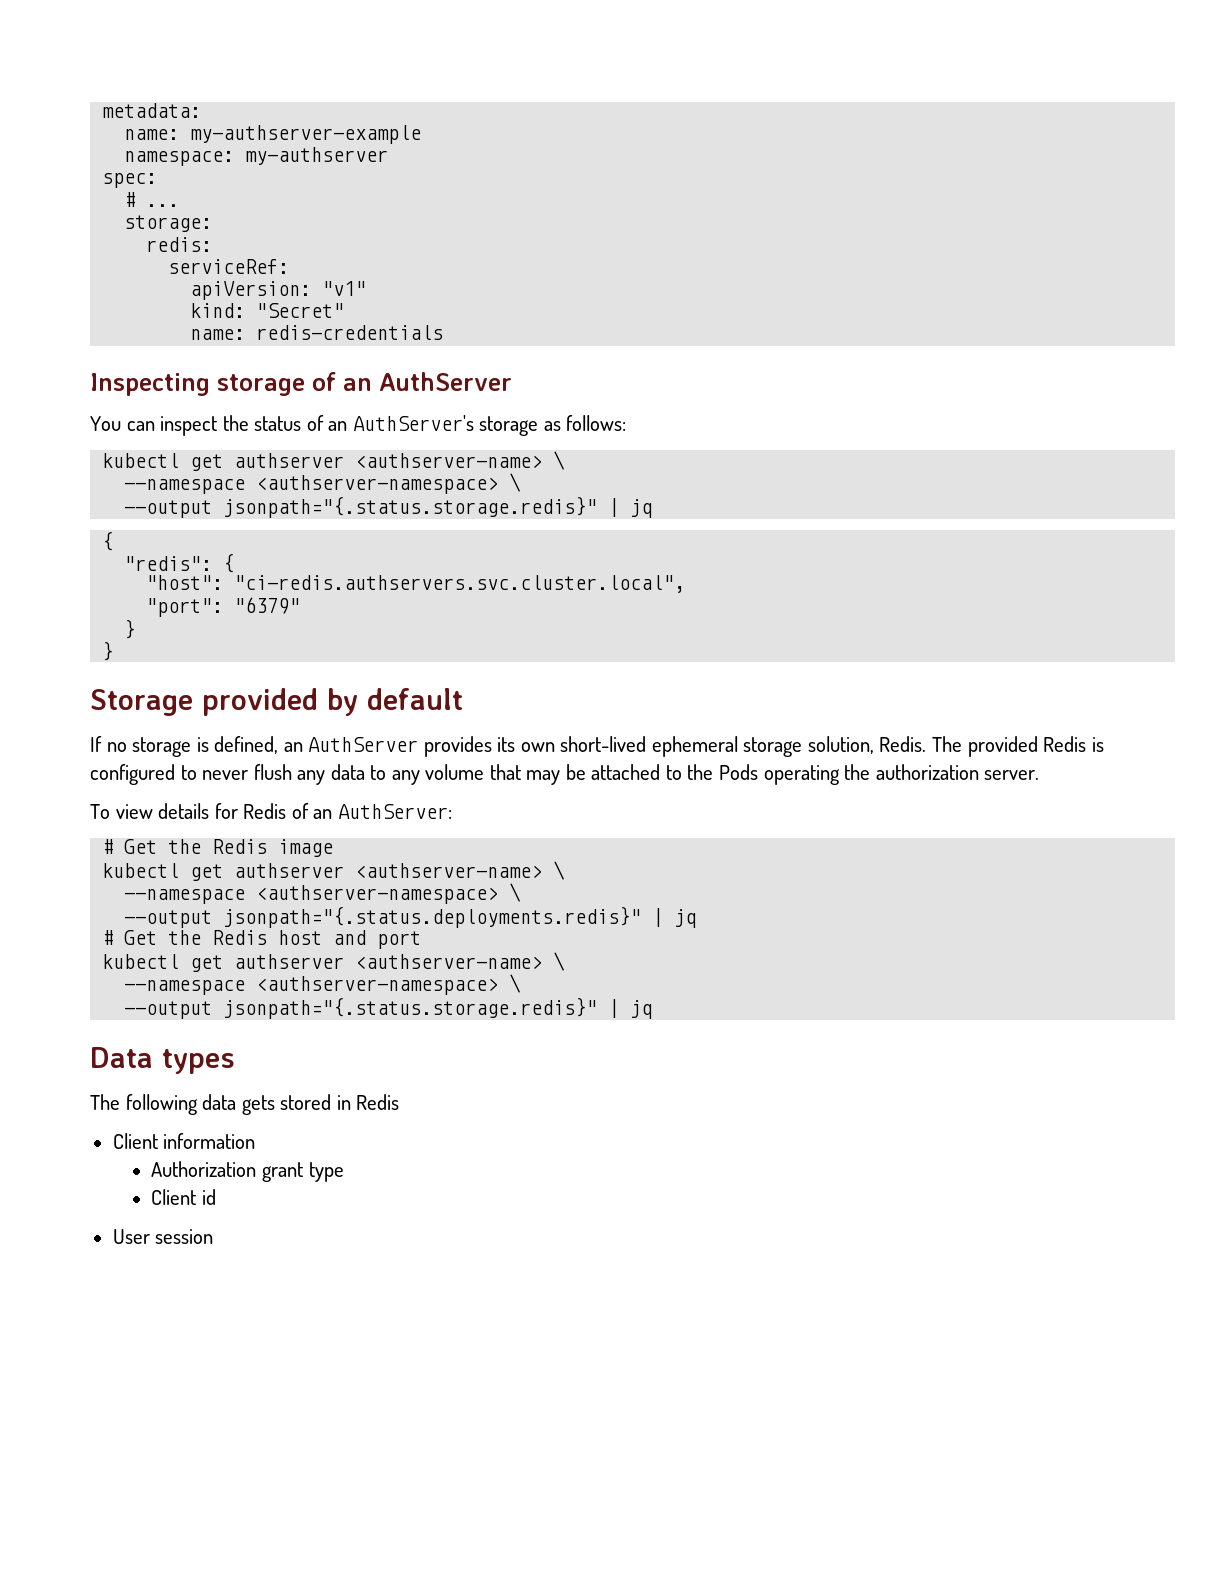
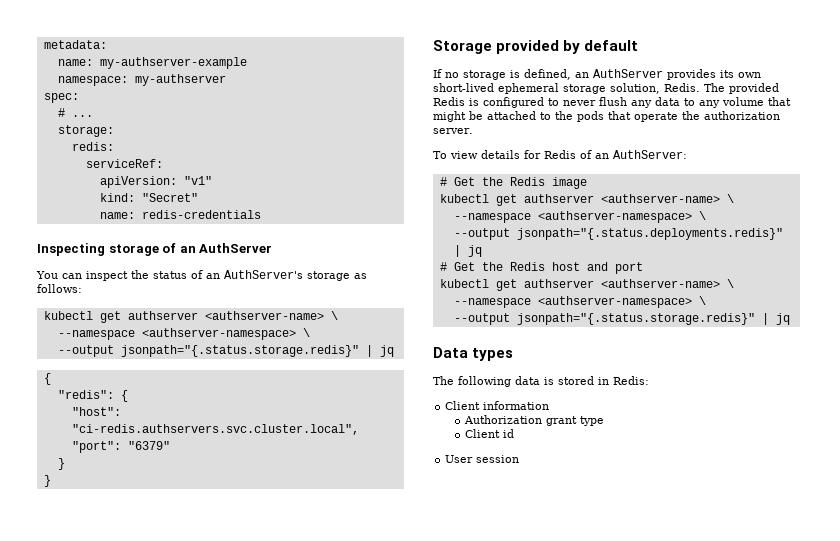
[526,770,561,785] may -> [433,111,466,122] might
[719,764,840,785] Pods operating -> [577,111,678,122] pods that operate
[241,1095,275,1115] gets -> [544,377,554,385] is
[356,1094,400,1110] Redis -> [613,376,649,385] Redis:

